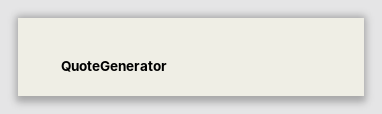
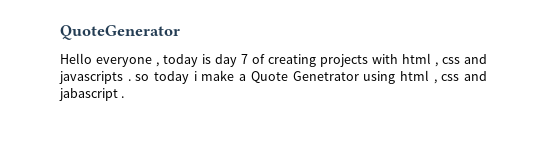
(167, 66) none -> [60,53,487,67] [59,70,487,84] [59,88,125,101] // Hello everyone , today is day 7 of creating projects with html , css and javascripts . so today i make a Quote Genetrator using html , css and jabascript .

